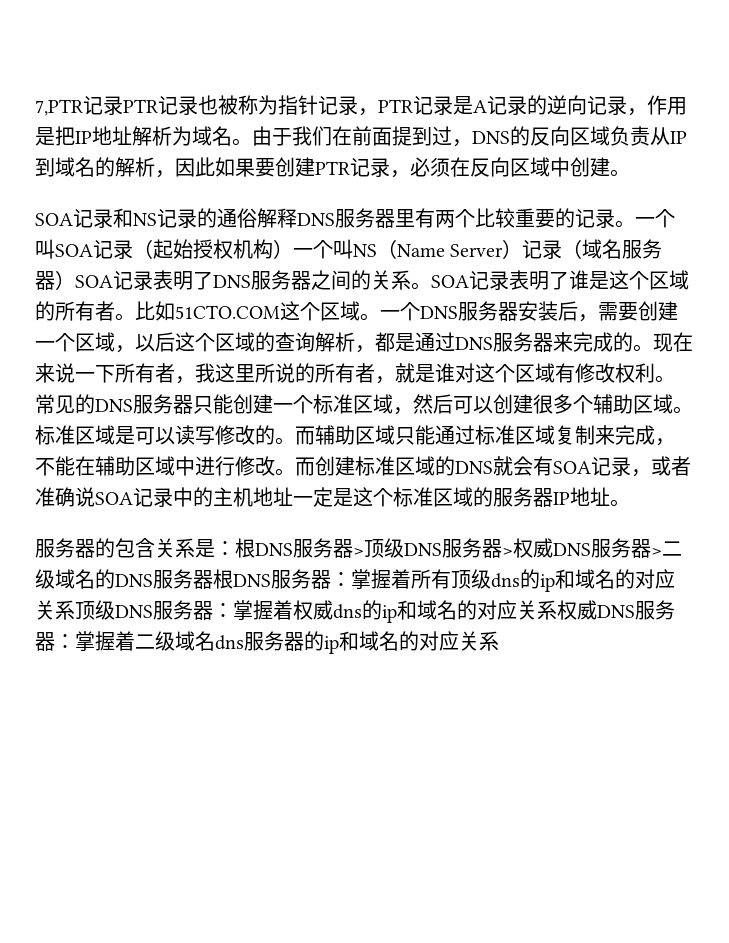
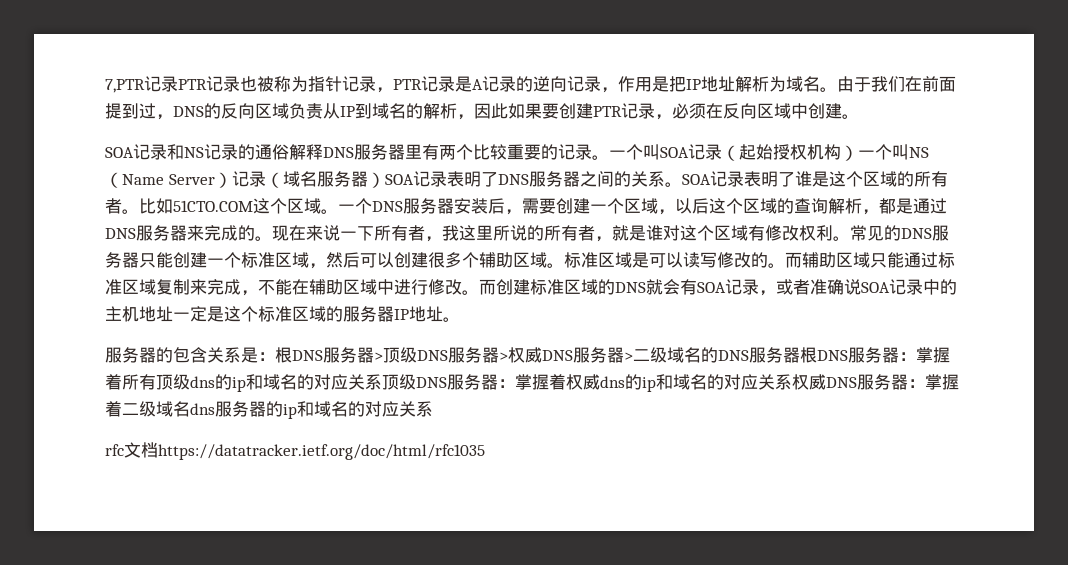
(499, 641) none -> [105,442,485,460] // rfc文档https://datatracker.ietf.org/doc/html/rfc1035

